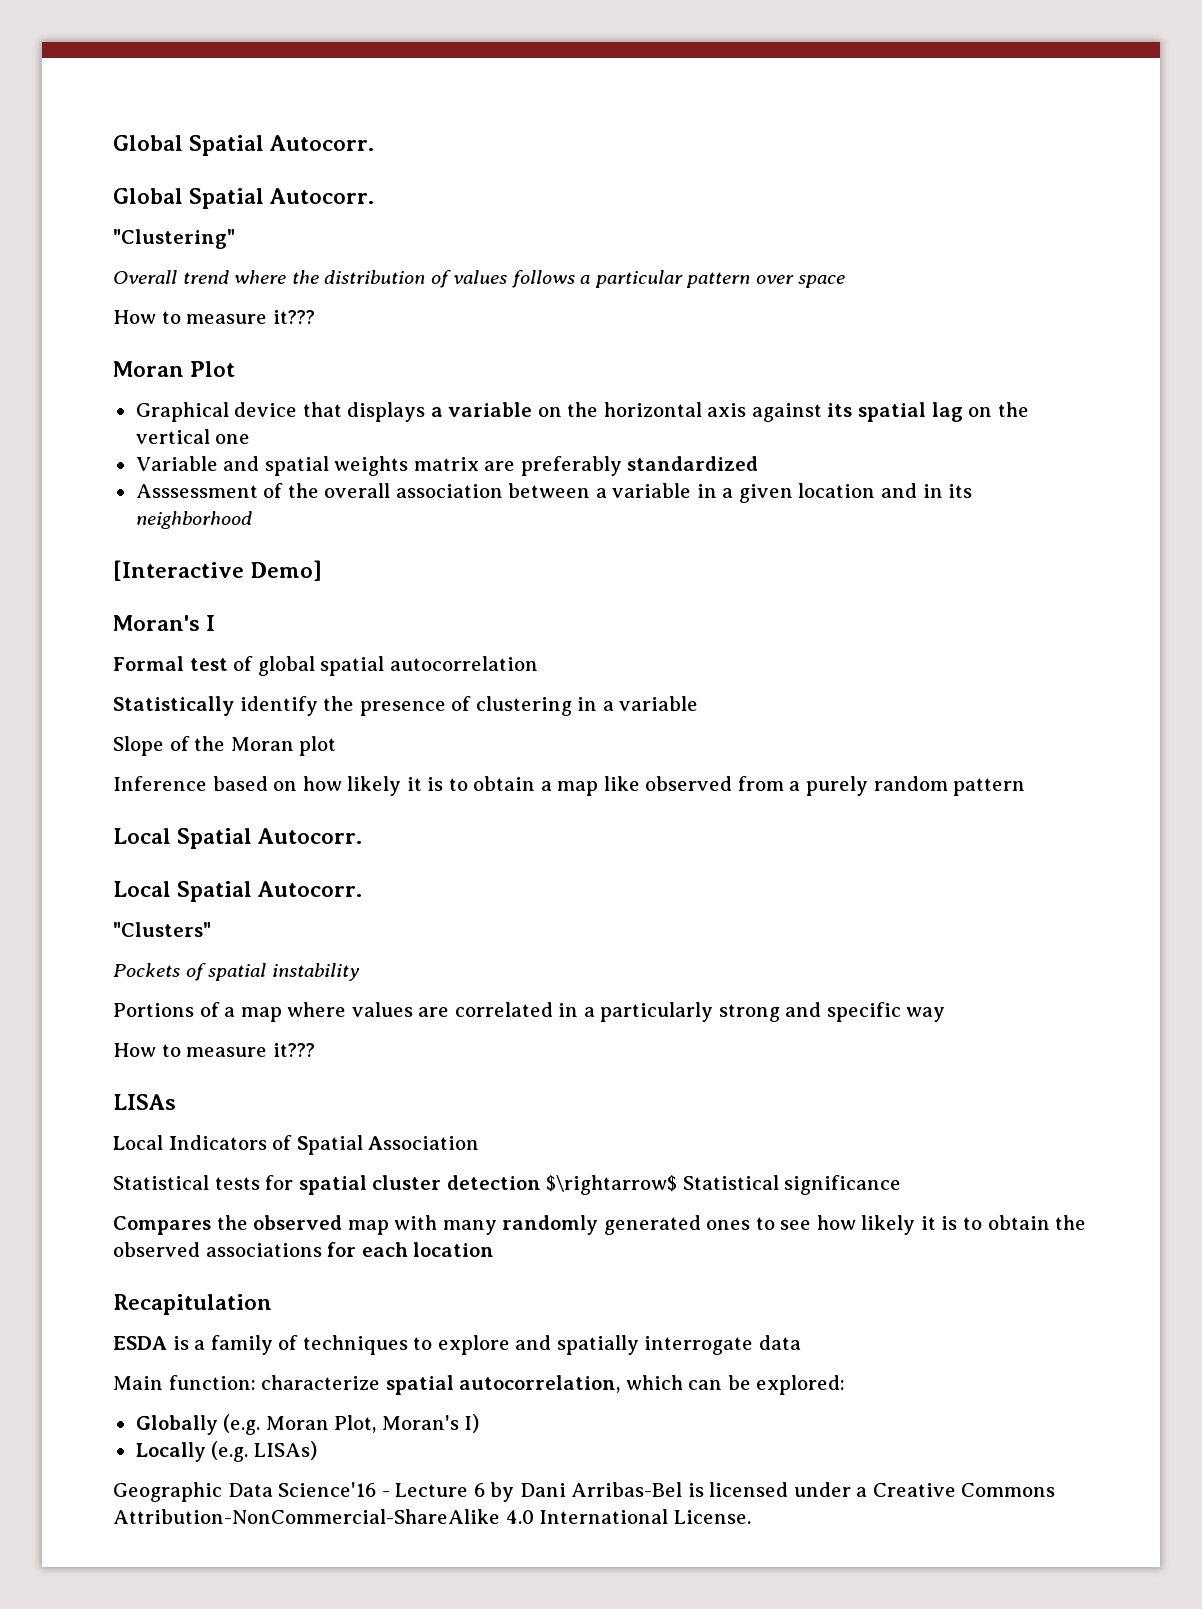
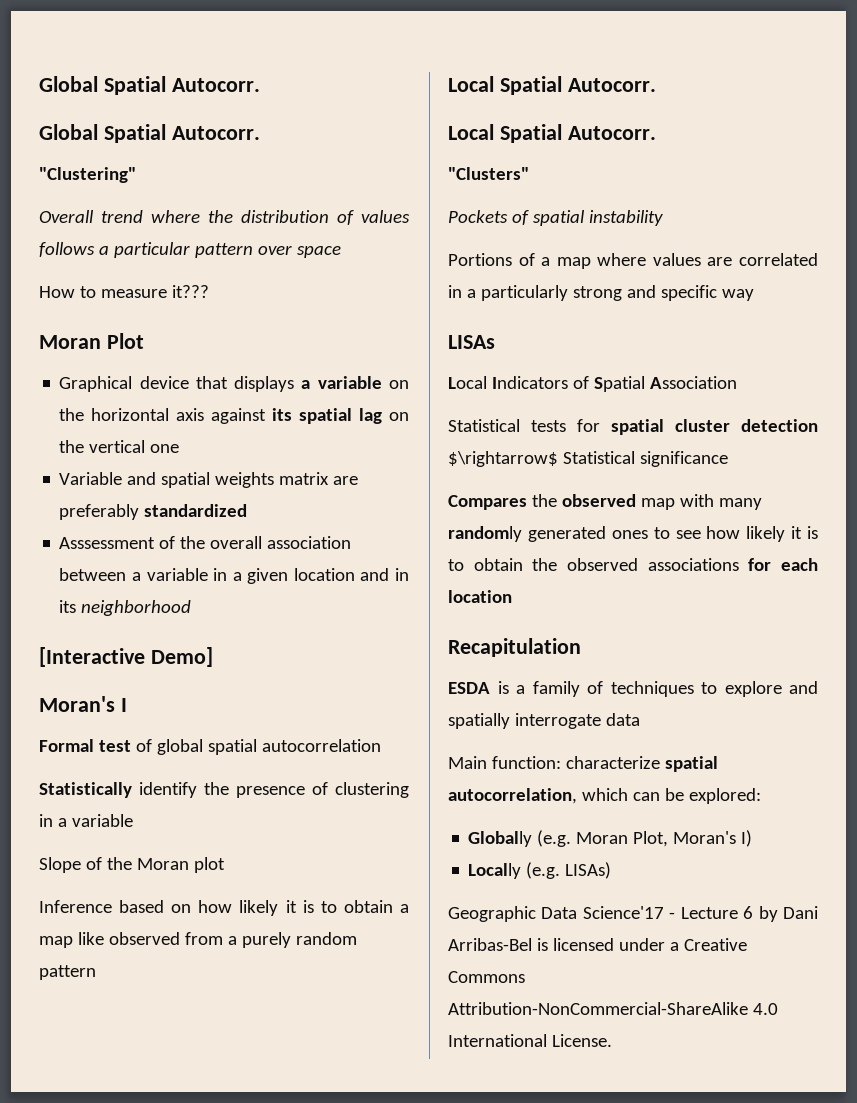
[113,1043,315,1057] // How to measure it??? -> (754, 295) none
[278,1482,377,1497] Science'16 -> [582,906,664,919] Science'17

